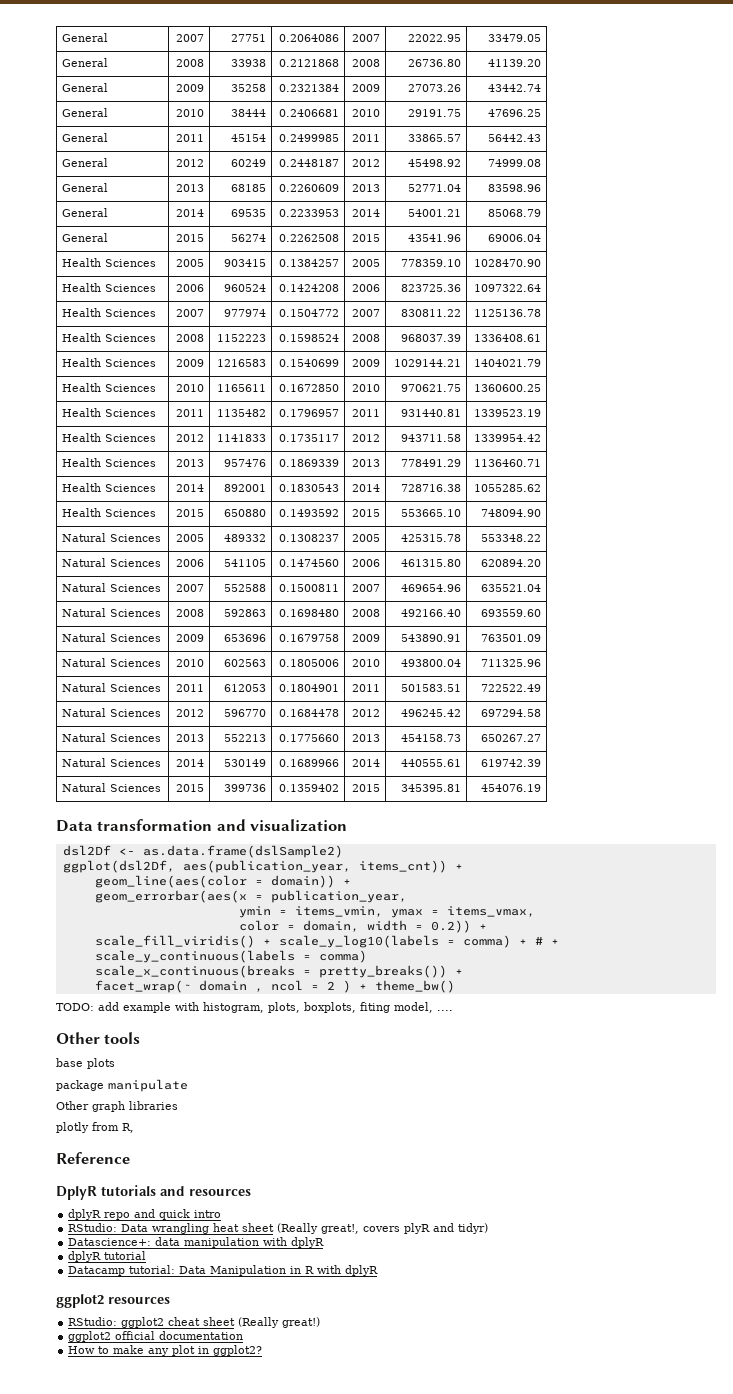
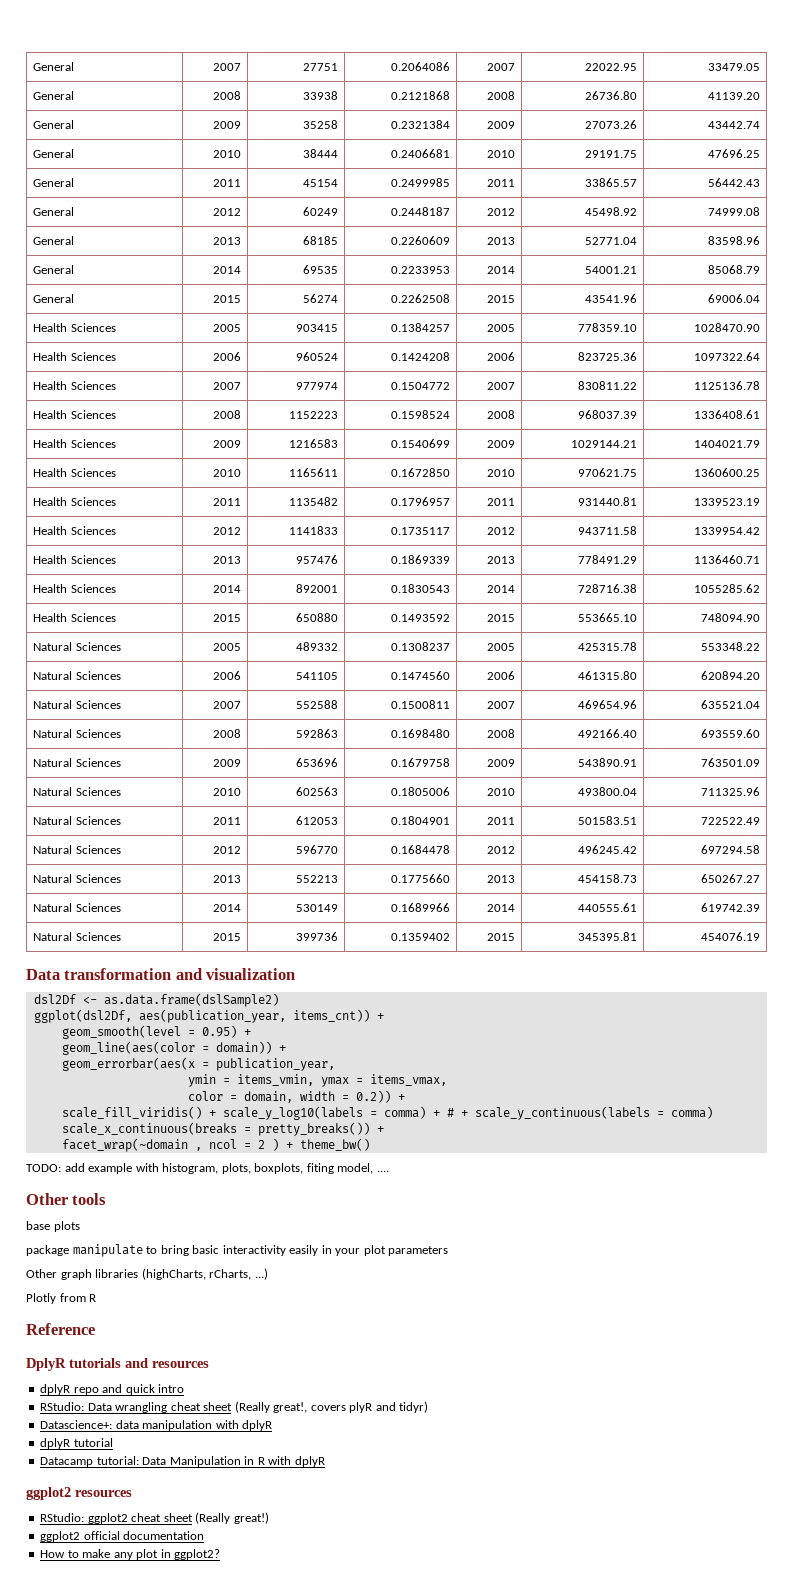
(463, 867) none -> [61,1025,251,1039] // geom_smooth(level = 0.95) +
[94,980,247,993] facet_wrap(~ domain -> [61,1138,188,1152] facet_wrap(~domain
[56,1101,178,1112] [56,1122,134,1133] // Other graph libraries // plotly from R, -> [146,1245,449,1256] [26,1268,268,1280] [26,1293,97,1304] to bring basic interactivity easily in your plot parameters // Other graph libraries (highCharts, rCharts, ...) // Plotly from R
[213,1223,240,1232] heat -> [170,1402,201,1411] cheat

